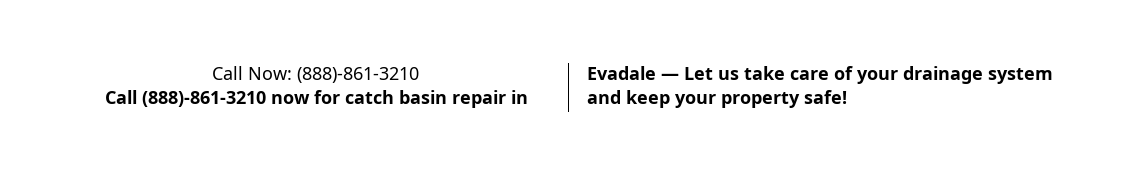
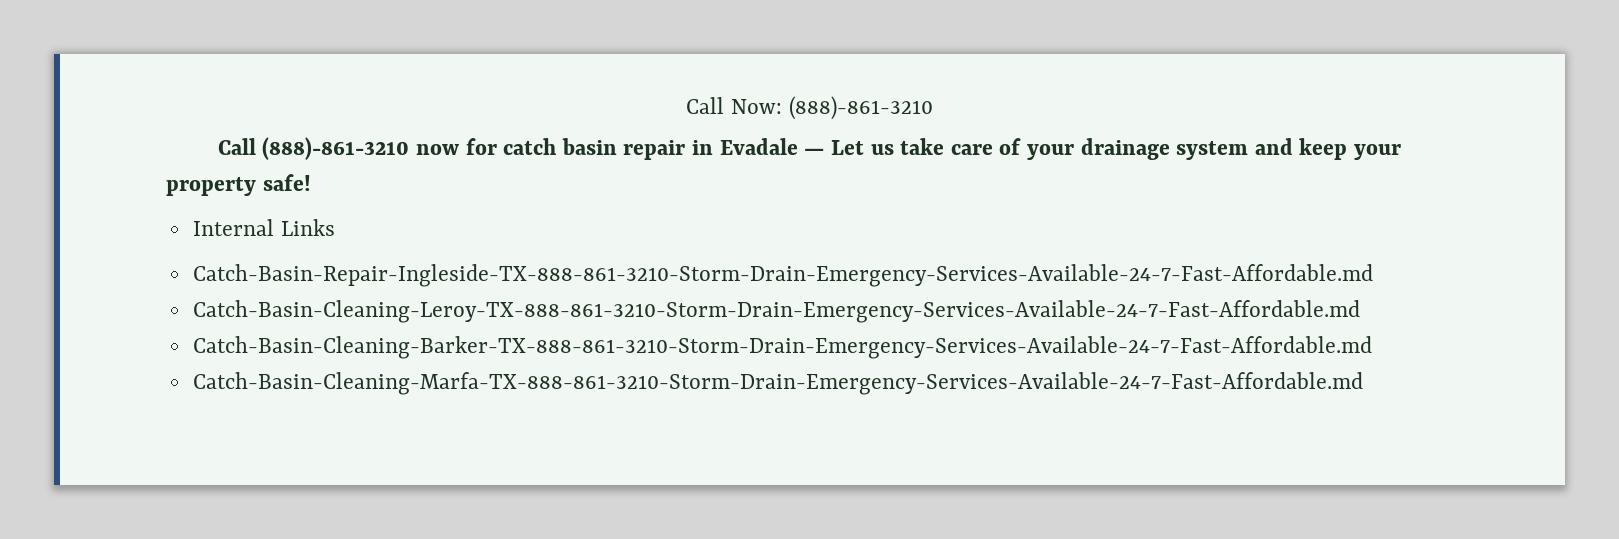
(847, 97) none -> [192,219,335,236] [192,264,1373,287] [192,300,1360,323] [192,336,1372,359] [192,372,1363,395] // Internal Links // Catch-Basin-Repair-Ingleside-TX-888-861-3210-Storm-Drain-Emergency-Services-Available-24-7-Fast-Affordable.md // Catch-Basin-Cleaning-Leroy-TX-888-861-3210-Storm-Drain-Emergency-Services-Available-24-7-Fast-Affordable.md // Catch-Basin-Cleaning-Barker-TX-888-861-3210-Storm-Drain-Emergency-Services-Available-24-7-Fast-Affordable.md // Catch-Basin-Cleaning-Marfa-TX-888-861-3210-Storm-Drain-Emergency-Services-Available-24-7-Fast-Affordable.md

